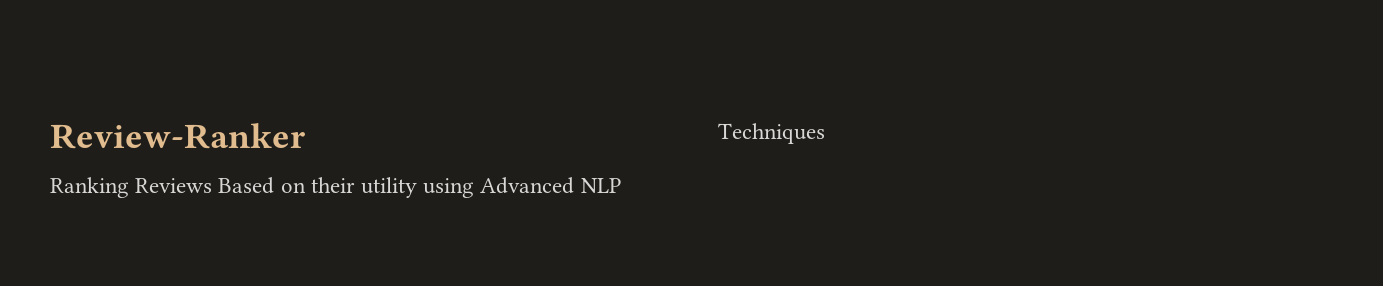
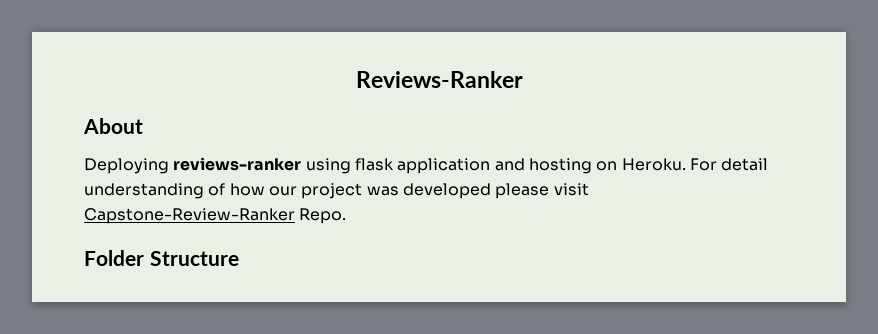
[50,123,305,149] [50,177,621,198] [718,123,825,144] Review-Ranker // Ranking Reviews Based on their utility using Advanced NLP Techniques -> [356,71,523,88] [83,118,143,134] [84,157,769,174] [84,183,589,199] [84,208,347,224] [84,250,239,266] Reviews-Ranker // About // Deploying reviews-ranker using flask application and hosting on Heroku. For detail understanding of how our project was developed please visit Capstone-Review-Ranker Repo. // Folder Structure

